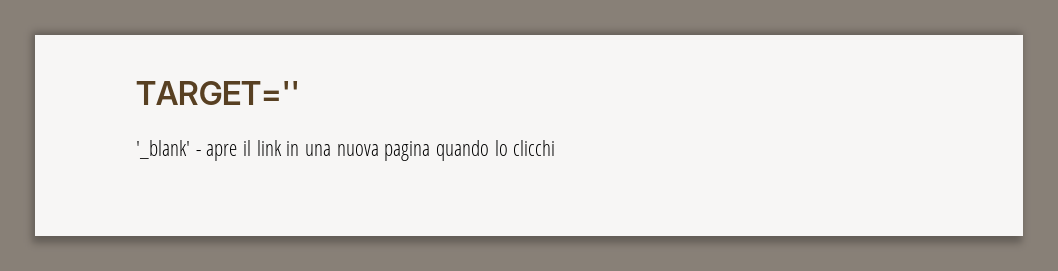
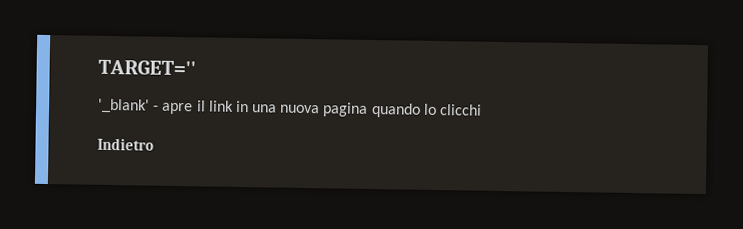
(556, 148) none -> [97,137,154,151] // Indietro

